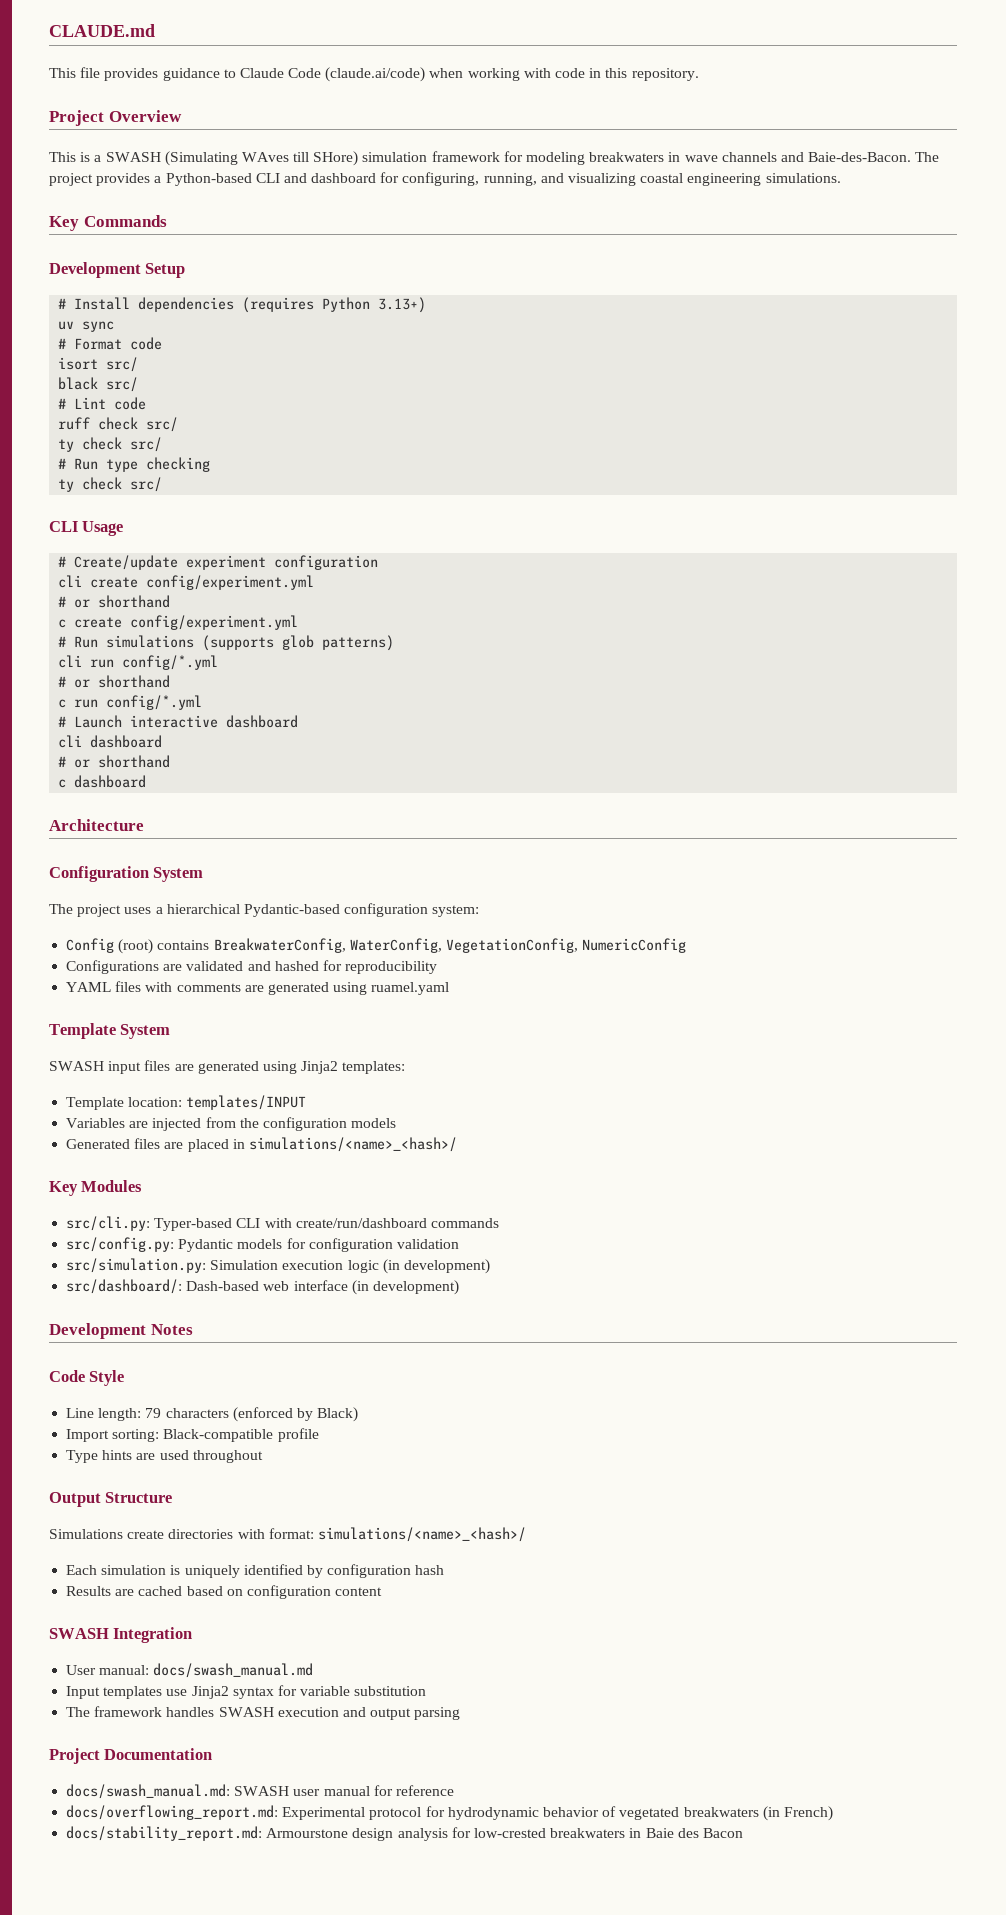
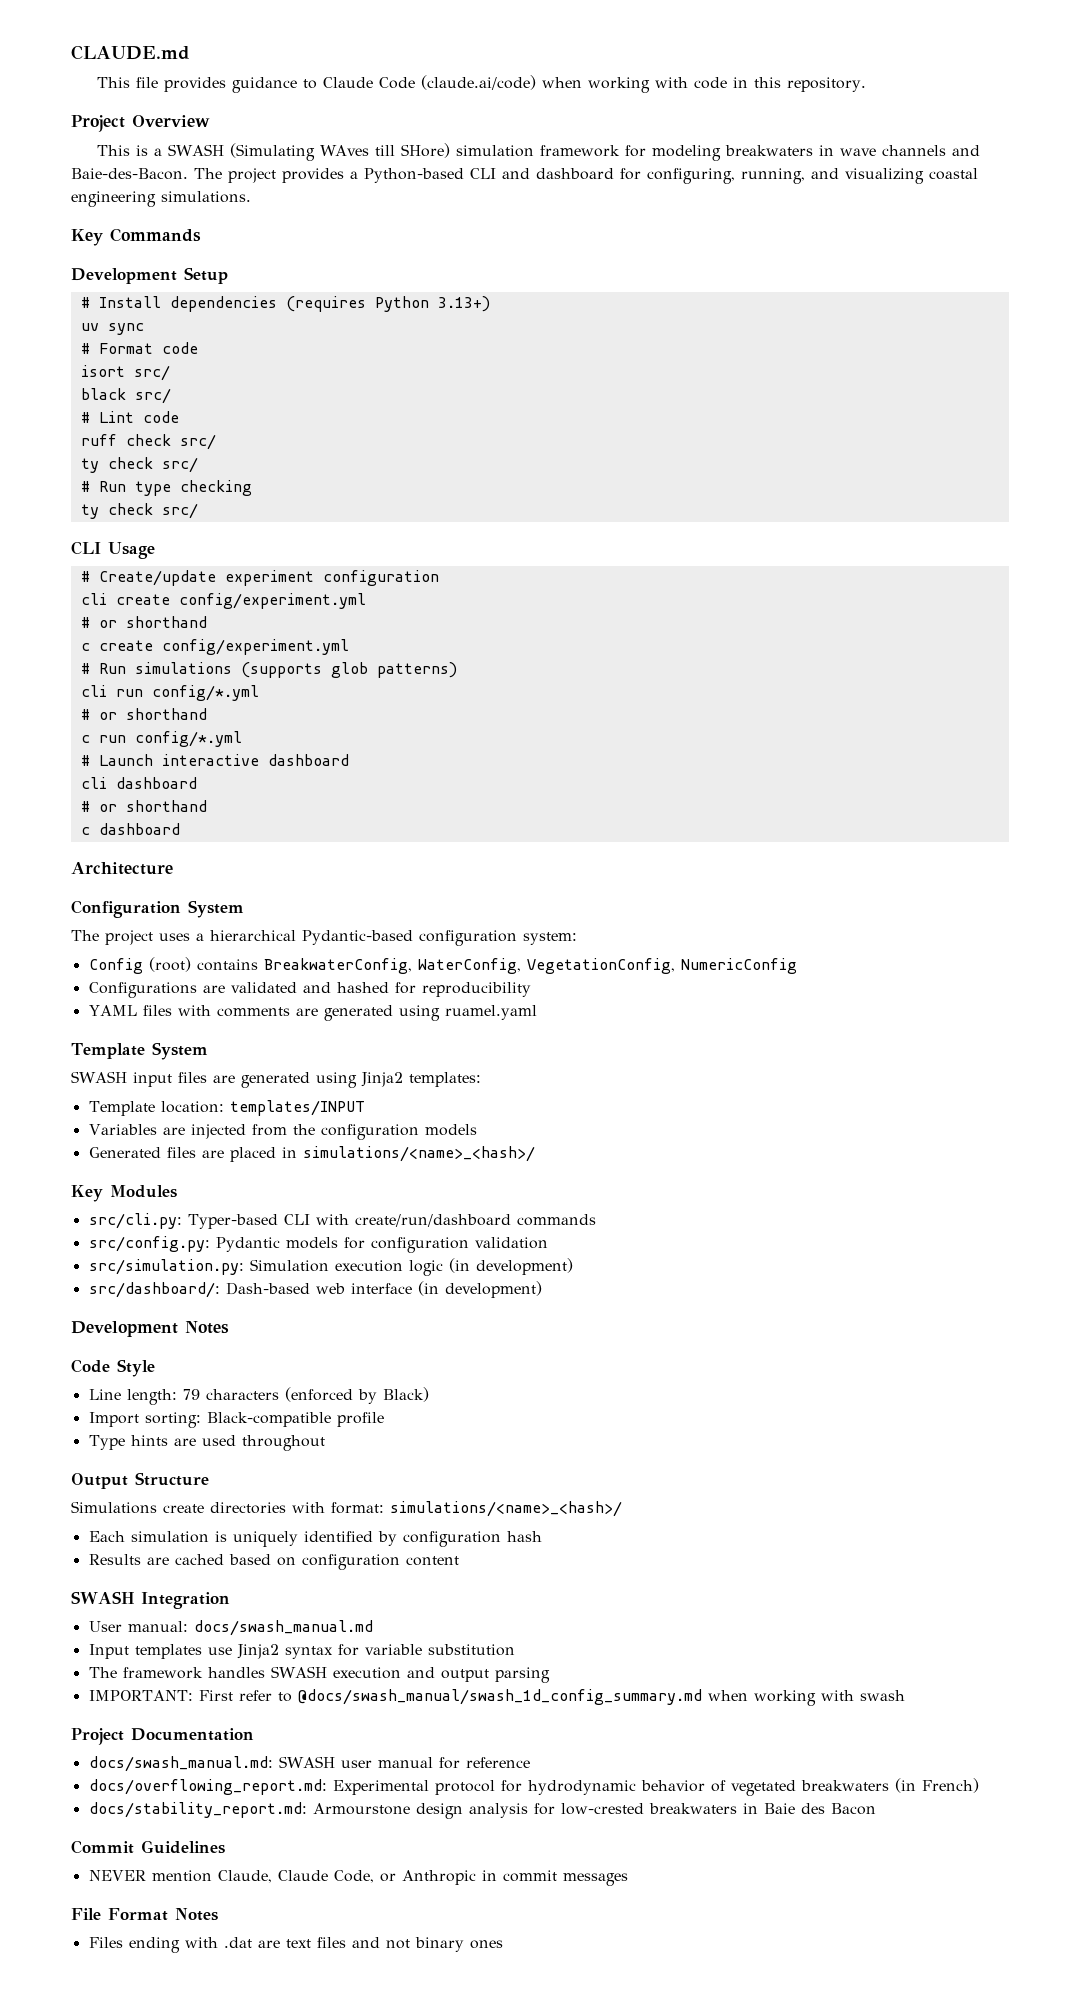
(461, 1713) none -> [88,1689,905,1706] // IMPORTANT: First refer to @docs/swash_manual/swash_1d_config_summary.md when working with swash
(743, 1833) none -> [71,1840,225,1854] [88,1870,628,1886] [71,1908,218,1921] [88,1937,503,1953] // Commit Guidelines // NEVER mention Claude, Claude Code, or Anthropic in commit messages // File Format Notes // Files ending with .dat are text files and not binary ones

